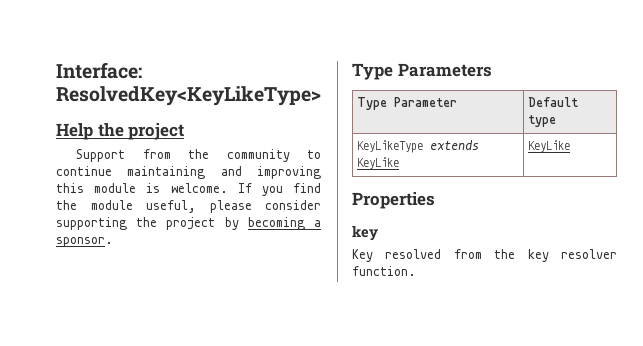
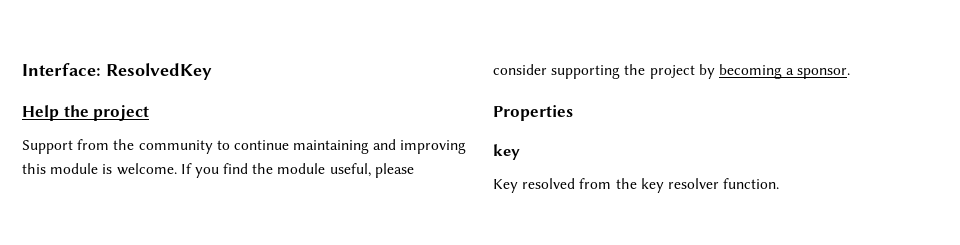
[56,86,321,106] ResolvedKey<KeyLikeType> -> [106,63,212,80] ResolvedKey
[352,63,492,80] [357,97,458,110] [528,97,579,107] [528,115,557,127] [357,140,480,153] [357,157,400,169] [528,140,571,152] // Type Parameters // Type Parameter | Default type // KeyLikeType extends KeyLike | KeyLike -> (851, 73) none

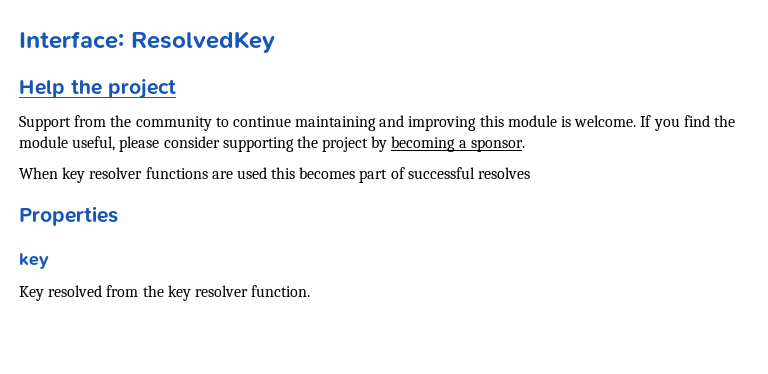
(851, 73) none -> [19,167,531,183] // When key resolver functions are used this becomes part of successful resolves

